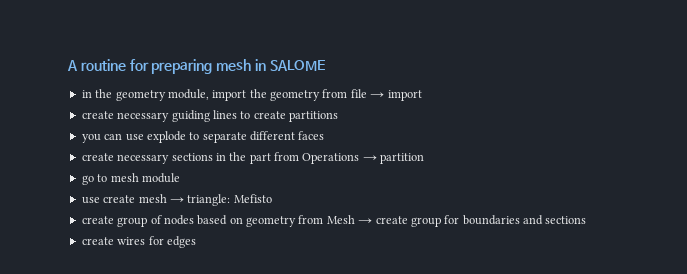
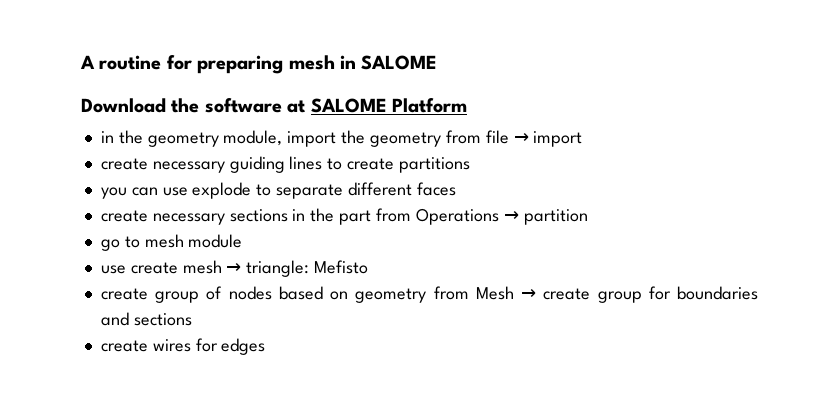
(325, 65) none -> [81,98,467,113] // Download the software at SALOME Platform

